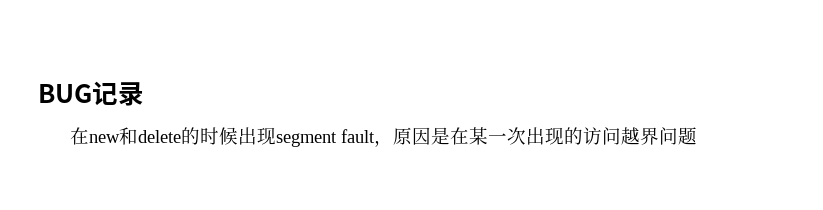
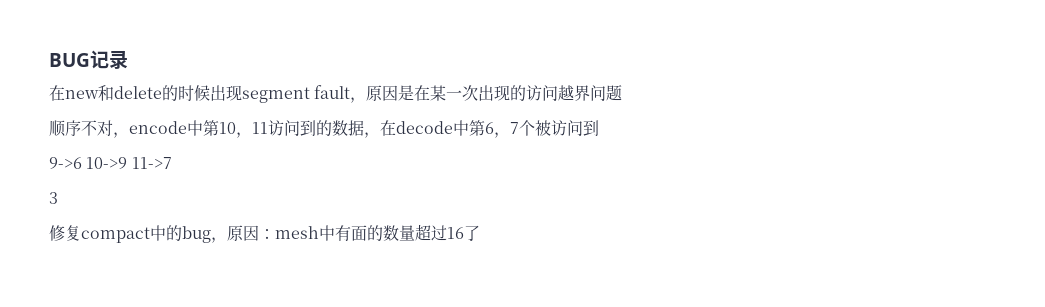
(697, 136) none -> [49,120,599,138] [49,157,172,169] [49,192,58,204] [49,224,480,243] // 顺序不对，encode中第10，11访问到的数据，在decode中第6，7个被访问到 // 9->6 10->9 11->7 // 3 // 修复compact中的bug，原因：mesh中有面的数量超过16了

